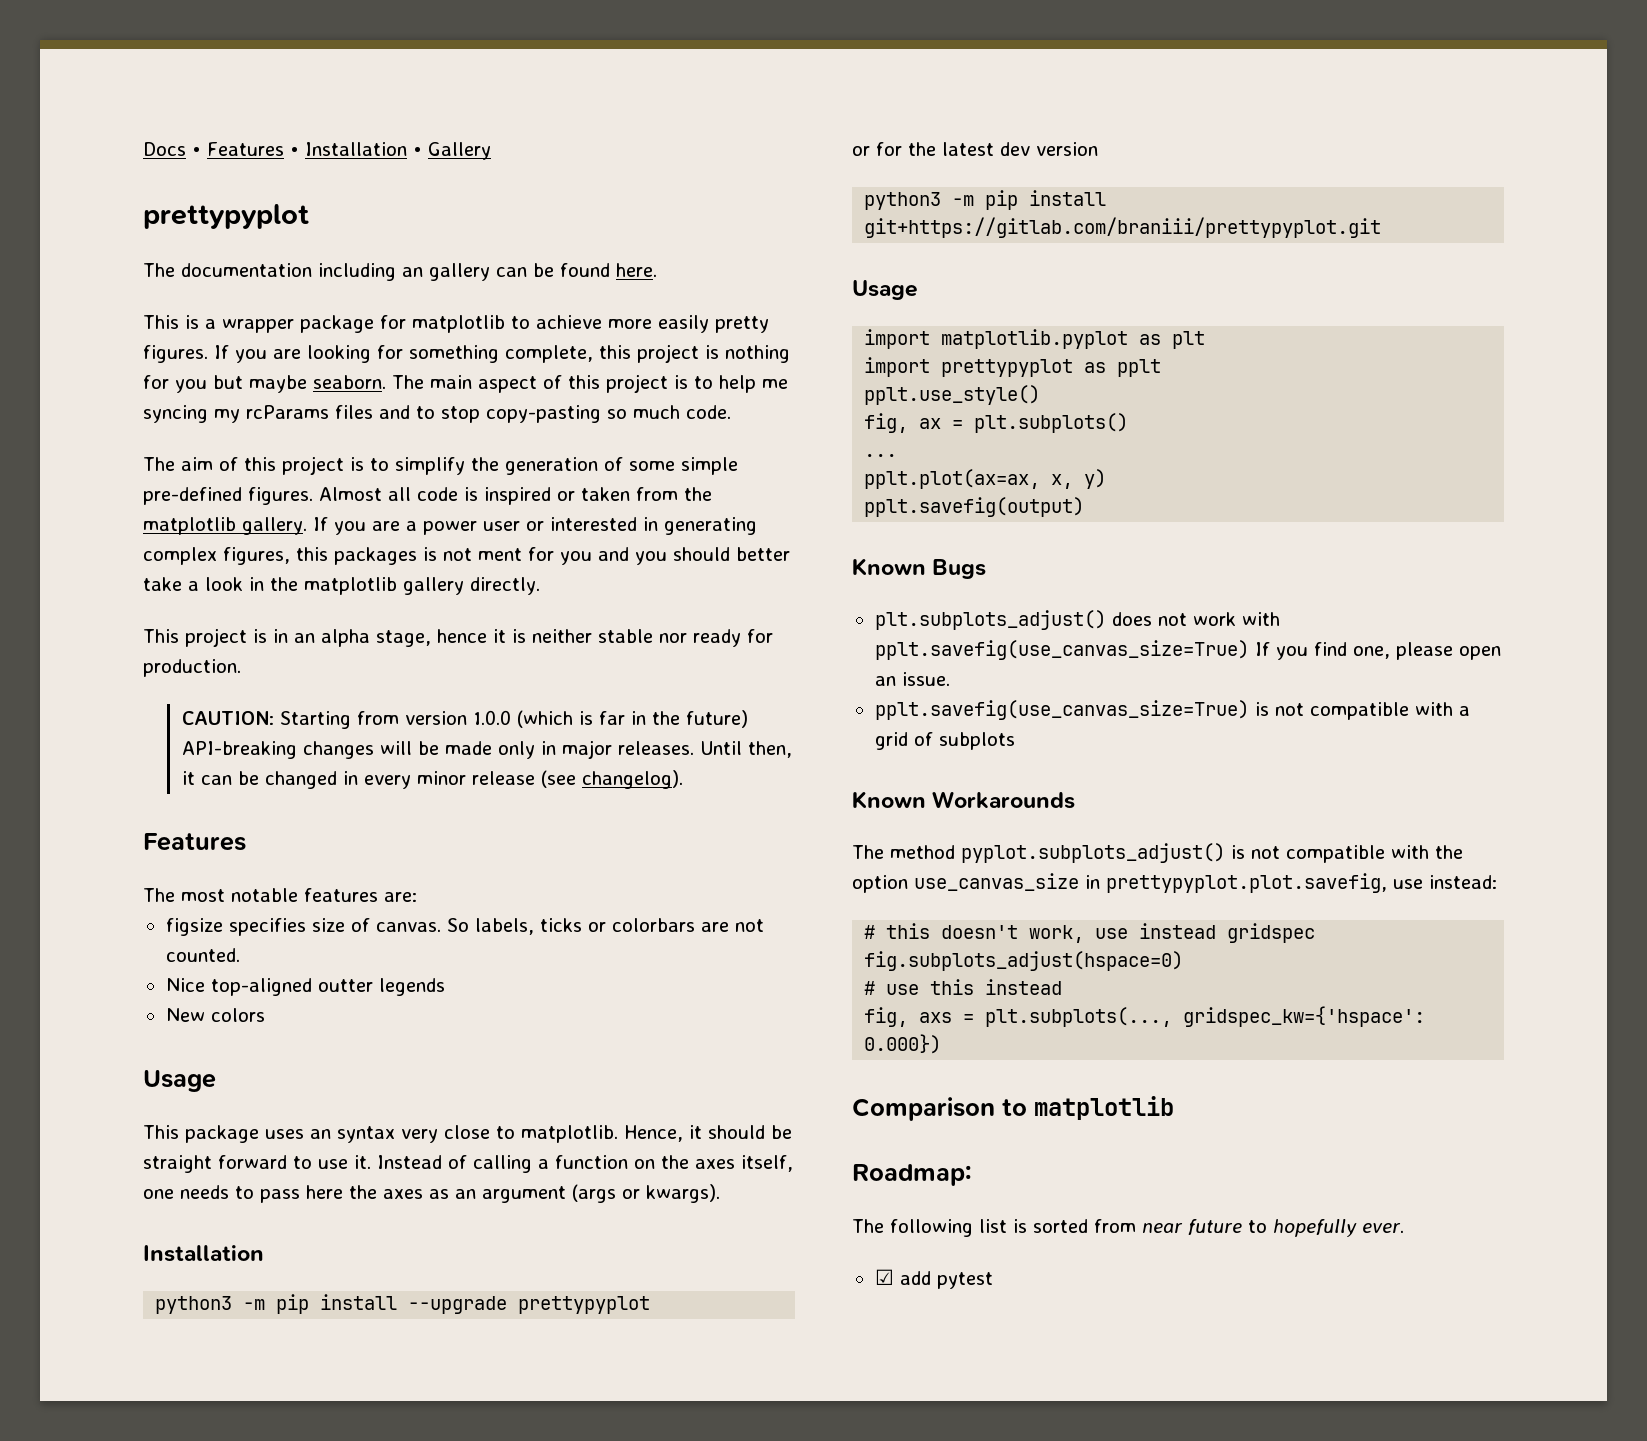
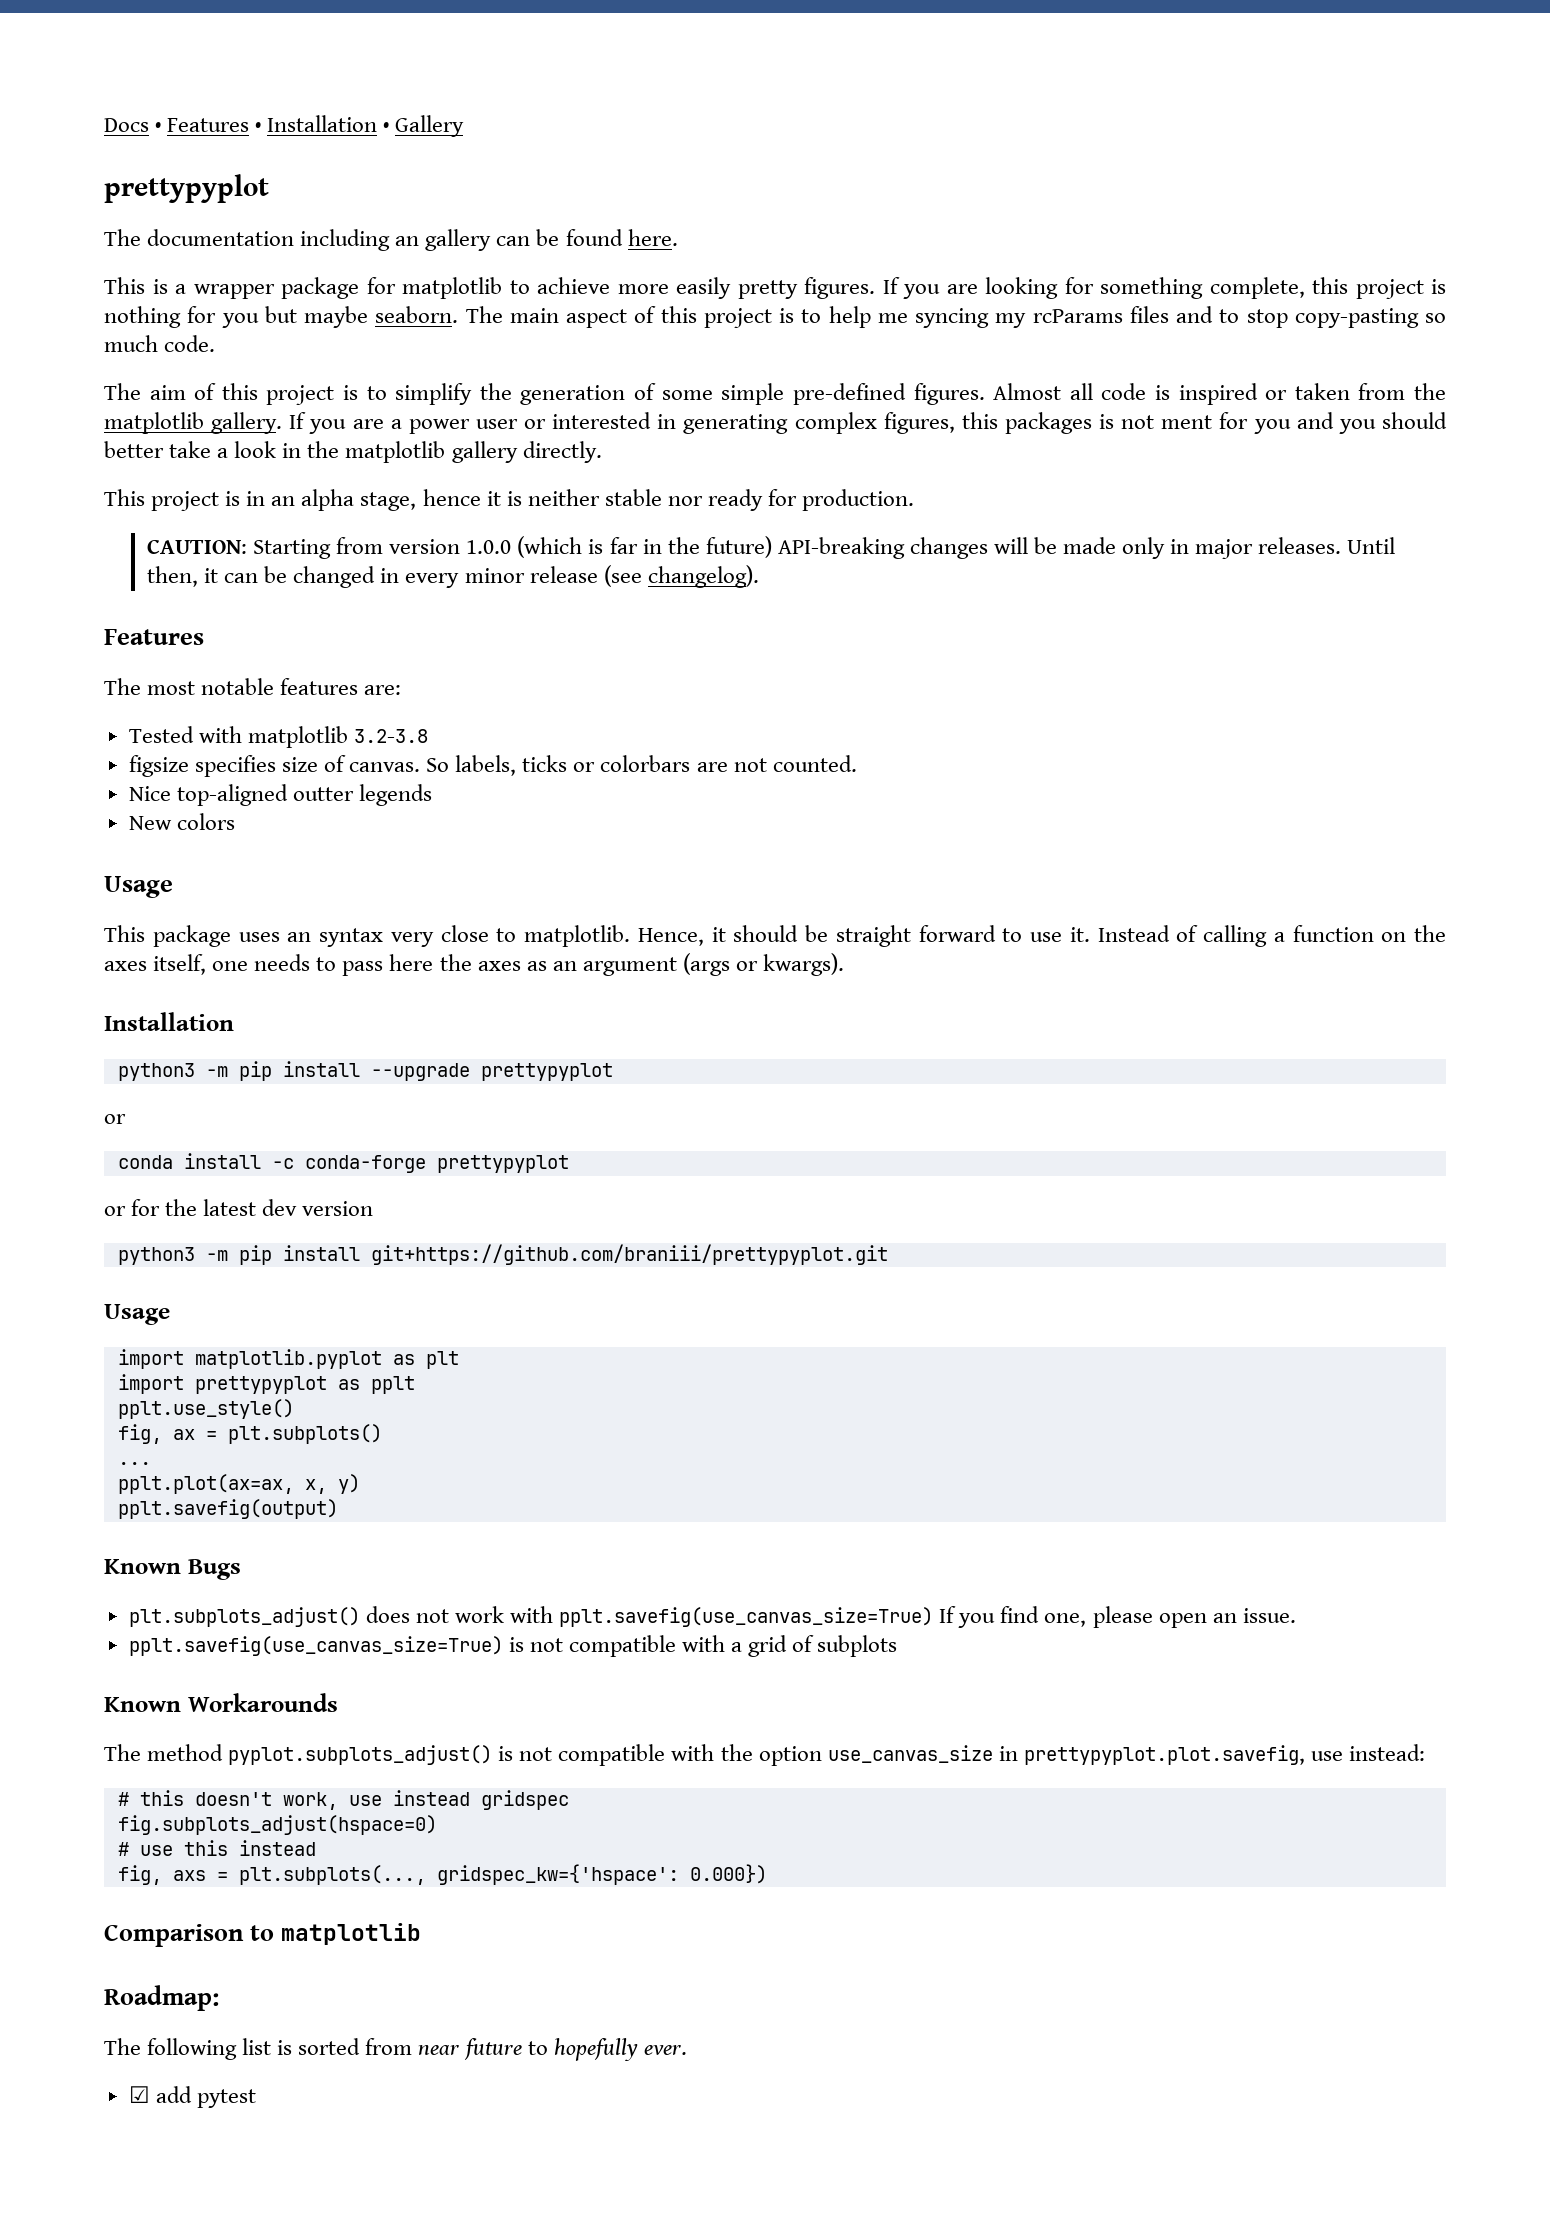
(417, 897) none -> [128,726,428,748] // Tested with matplotlib 3.2-3.8
(870, 151) none -> [117,1153,569,1173] [104,1206,126,1216] // conda install -c conda-forge prettypyplot // or
[864,217,1382,238] git+https://gitlab.com/braniii/prettypyplot.git -> [370,1244,888,1265] git+https://github.com/braniii/prettypyplot.git

